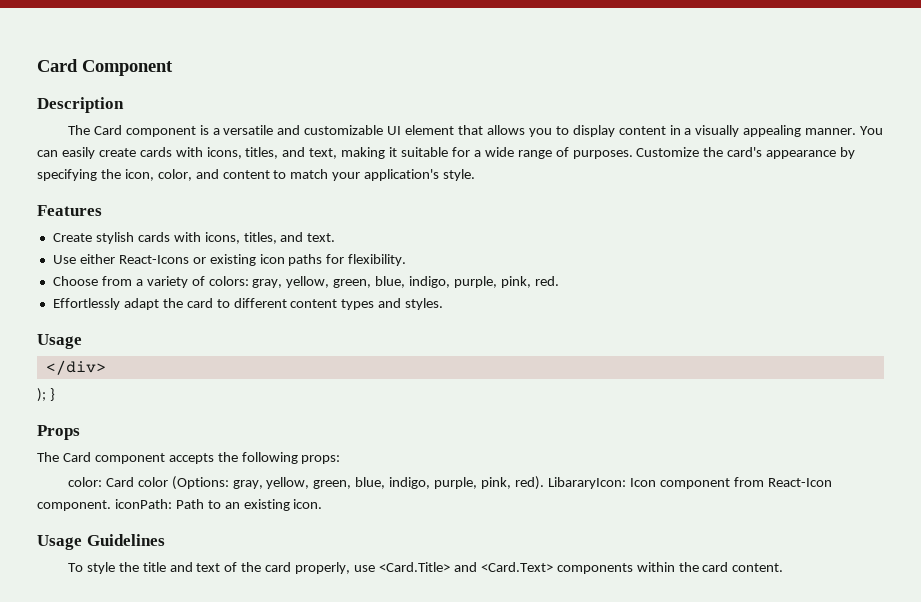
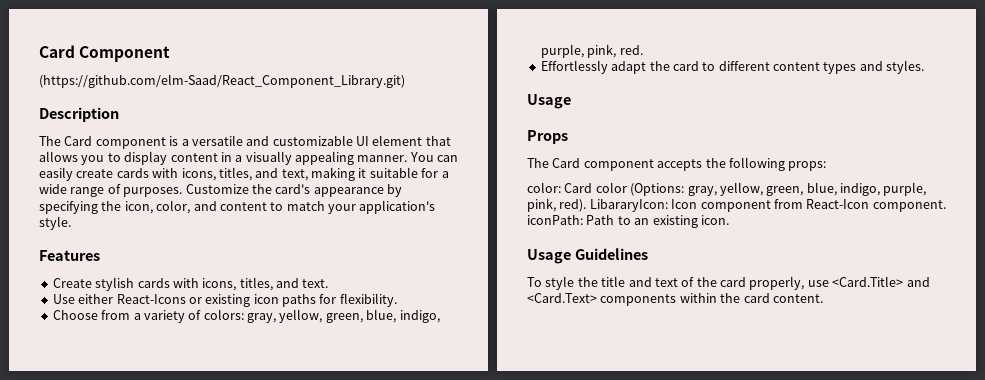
(173, 68) none -> [39,74,405,88] // (https://github.com/elm-Saad/React_Component_Library.git)
[45,360,106,375] [37,388,55,402] // </div> // ); } -> (571, 101) none

